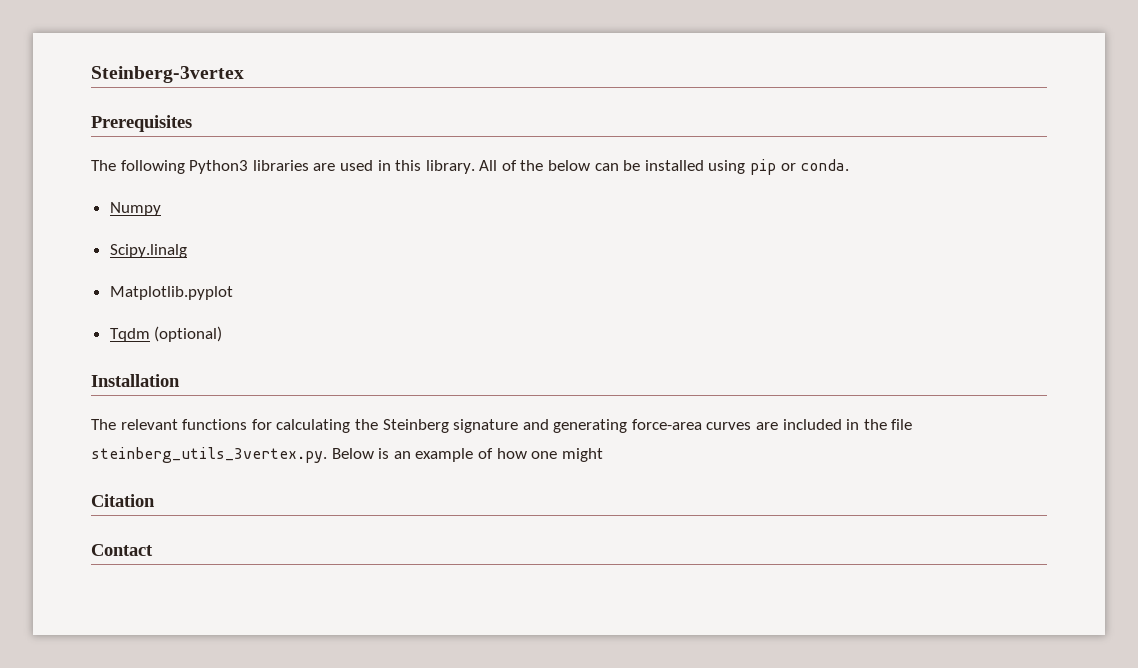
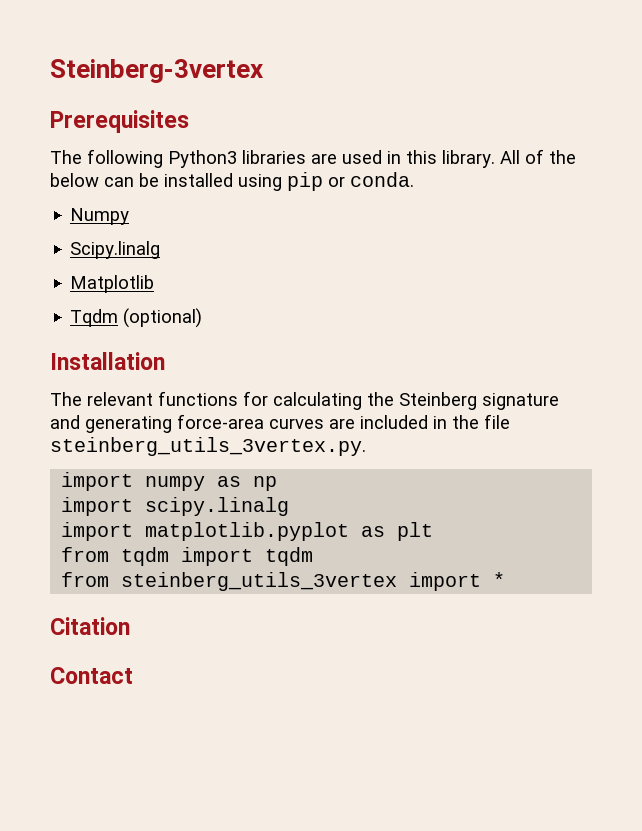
[109,286,233,300] Matplotlib.pyplot -> [70,275,155,293] Matplotlib
[331,448,603,462] Below is an example of how one might -> [61,472,278,491] [61,497,290,516] [61,522,434,541] [61,547,314,566] [61,572,506,591] // import numpy as np // import scipy.linalg // import matplotlib.pyplot as plt // from tqdm import tqdm // from steinberg_utils_3vertex import *

